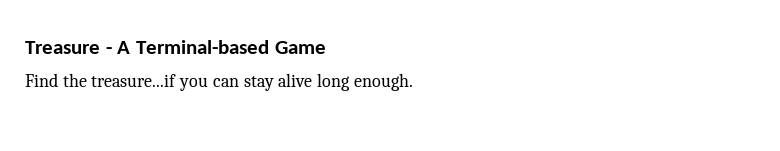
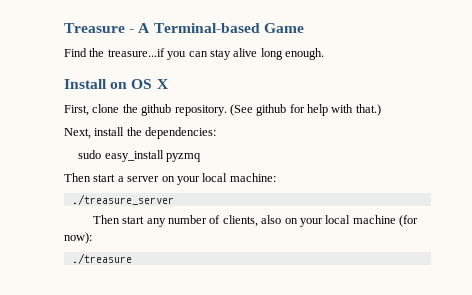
(413, 82) none -> [64,79,169,89] [64,104,381,116] [64,127,217,139] [78,150,202,162] [64,173,276,185] [71,194,174,205] [92,215,419,227] [64,232,92,244] [71,253,132,264] // Install on OS X // First, clone the github repository. (See github for help with that.) // Next, install the dependencies: // sudo easy_install pyzmq // Then start a server on your local machine: // ./treasure_server // Then start any number of clients, also on your local machine (for now): // ./treasure

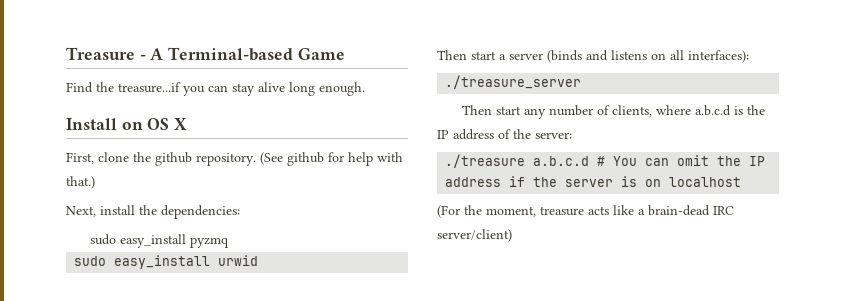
(202, 157) none -> [74,255,259,269] // sudo easy_install urwid
[161,173,276,185] on your local machine: -> [547,50,749,63] (binds and listens on all interfaces):
[261,215,419,227] [64,232,92,244] [71,253,132,264] also on your local machine (for now): // ./treasure -> [655,105,765,116] [437,129,572,140] [445,154,766,168] [445,176,742,187] [437,205,734,218] [437,229,512,242] where a.b.c.d is the IP address of the server: // ./treasure a.b.c.d # You can omit the IP address if the server is on localhost // (For the moment, treasure acts like a brain-dead IRC server/client)

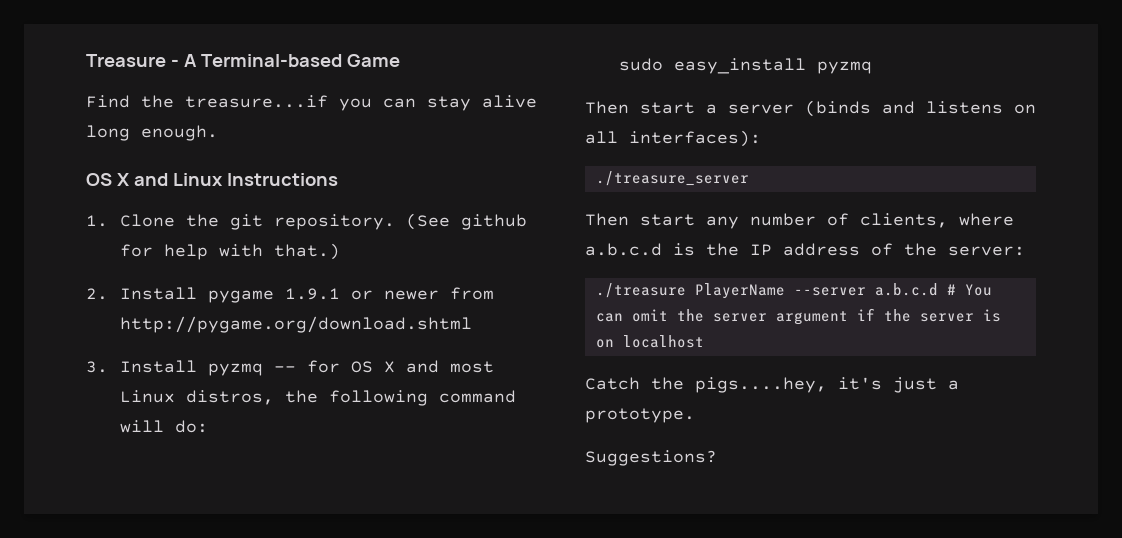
[66,118,188,130] [66,152,192,166] Install on OS X // First, clone the github -> [86,173,338,186] [86,214,263,230] OS X and Linux Instructions // 1. Clone the git
[66,205,240,219] Next, install the dependencies: -> [86,287,494,303] [119,316,472,333] [86,360,494,376] [119,390,516,406] [119,420,208,433] 2. Install pygame 1.9.1 or newer from http://pygame.org/download.shtml // 3. Install pyzmq -- for OS X and most Linux distros, the following command will do:
[74,255,259,269] // sudo easy_install urwid -> (872, 67) none
(526, 161) none -> [694,283,866,299] PlayerName --server
[749,156,766,166] [445,177,502,187] IP address -> [712,311,848,325] server argument
[437,205,734,218] [437,229,512,242] (For the moment, treasure acts like a brain-dead IRC server/client) -> [585,377,959,393] [585,408,695,423] [585,450,717,466] Catch the pigs....hey, it's just a prototype. // Suggestions?

